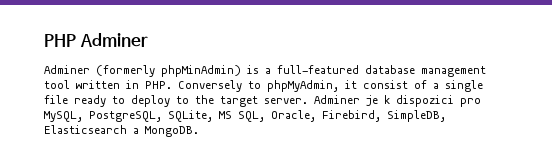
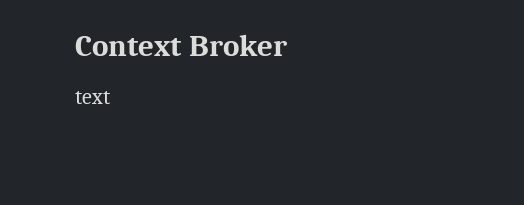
[44,33,148,47] [44,65,486,77] [44,80,483,92] [44,95,481,107] [44,110,446,122] [44,125,199,137] PHP Adminer // Adminer (formerly phpMinAdmin) is a full-featured database management tool written in PHP. Conversely to phpMyAdmin, it consist of a single file ready to deploy to the target server. Adminer je k dispozici pro MySQL, PostgreSQL, SQLite, MS SQL, Oracle, Firebird, SimpleDB, Elasticsearch a MongoDB. -> [75,34,289,56] [75,91,111,104] Context Broker // text

